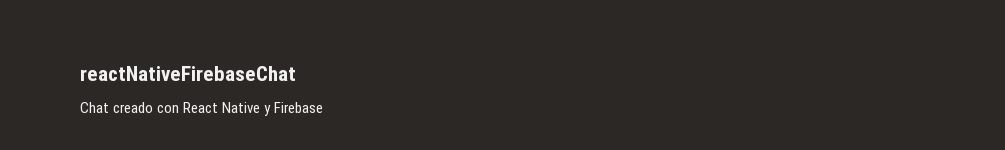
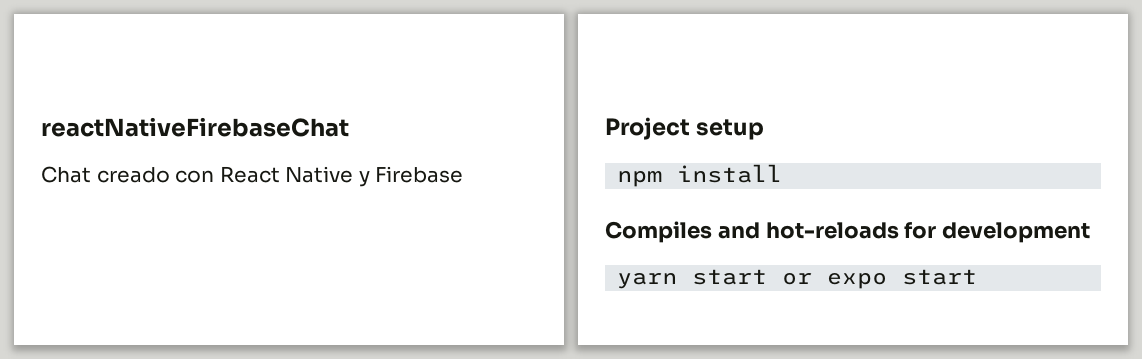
(324, 107) none -> [605,117,765,140] [617,164,783,187] [605,221,1091,243] [617,269,978,289] // Project setup // npm install // Compiles and hot-reloads for development // yarn start or expo start

